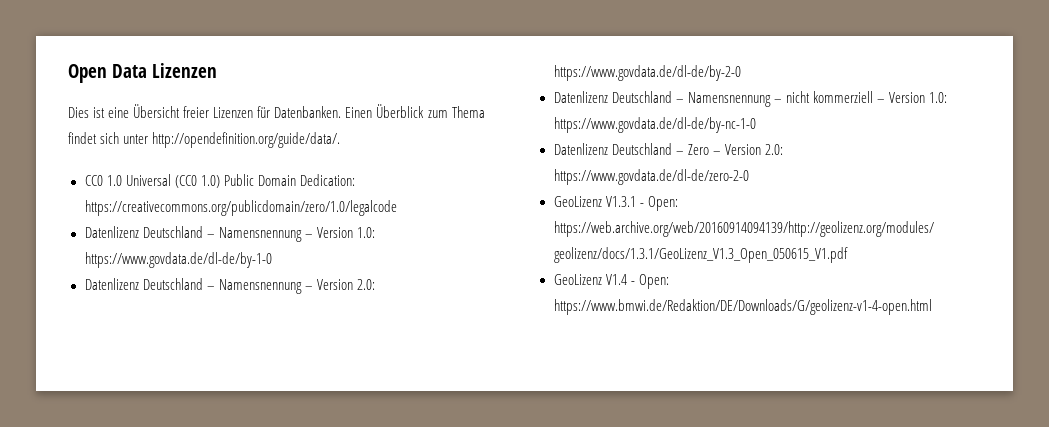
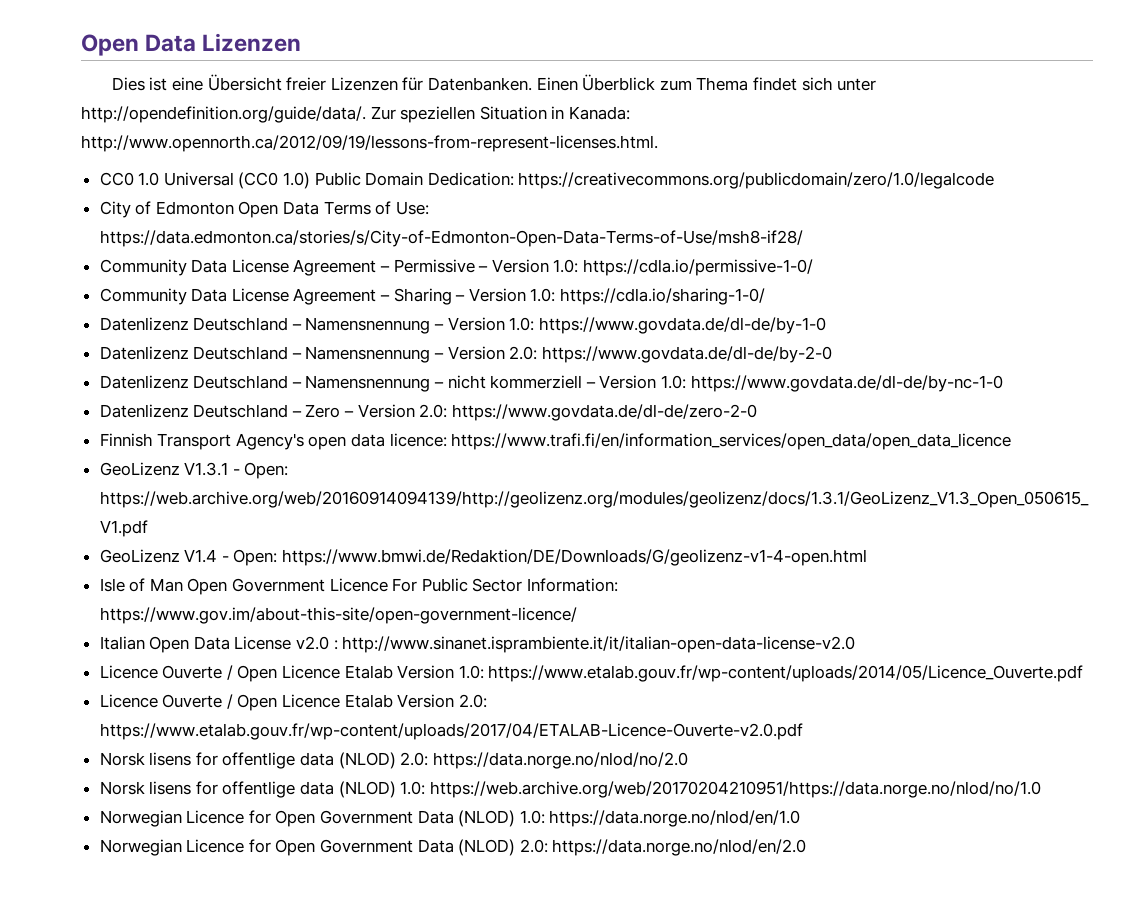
(341, 140) none -> [370,106,630,123] [81,135,658,152] Zur speziellen Situation in Kanada: http://www.opennorth.ca/2012/09/19/lessons-from-represent-licenses.html.
(397, 208) none -> [99,201,429,218] [99,230,803,247] [99,259,814,276] [99,288,766,305] // City of Edmonton Open Data Terms of Use: https://data.edmonton.ca/stories/s/City-of-Edmonton-Open-Data-Terms-of-Use/msh8-if28/ // Community Data License Agreement – Permissive – Version 1.0: https://cdla.io/permissive-1-0/ // Community Data License Agreement – Sharing – Version 1.0: https://cdla.io/sharing-1-0/
(749, 177) none -> [99,433,1012,450] // Finnish Transport Agency's open data licence: https://www.trafi.fi/en/information_services/open_data/open_data_licence
(932, 307) none -> [99,578,619,595] [99,607,577,624] [99,636,856,653] [99,665,1084,682] [99,694,487,711] [99,723,803,740] [99,752,688,769] [99,781,1041,798] [99,810,801,827] [99,839,807,856] // Isle of Man Open Government Licence For Public Sector Information: https://www.gov.im/about-this-site/open-government-licence/ // Italian Open Data License v2.0 : http://www.sinanet.isprambiente.it/it/italian-open-data-license-v2.0 // Licence Ouverte / Open Licence Etalab Version 1.0: https://www.etalab.gouv.fr/wp-content/uploads/2014/05/Licence_Ouverte.pdf // Licence Ouverte / Open Licence Etalab Version 2.0: https://www.etalab.gouv.fr/wp-content/uploads/2017/04/ETALAB-Licence-Ouverte-v2.0.pdf // Norsk lisens for offentlige data (NLOD) 2.0: https://data.norge.no/nlod/no/2.0 // Norsk lisens for offentlige data (NLOD) 1.0: https://web.archive.org/web/20170204210951/https://data.norge.no/nlod/no/1.0 // Norwegian Licence for Open Government Data (NLOD) 1.0: https://data.norge.no/nlod/en/1.0 // Norwegian Licence for Open Government Data (NLOD) 2.0: https://data.norge.no/nlod/en/2.0

